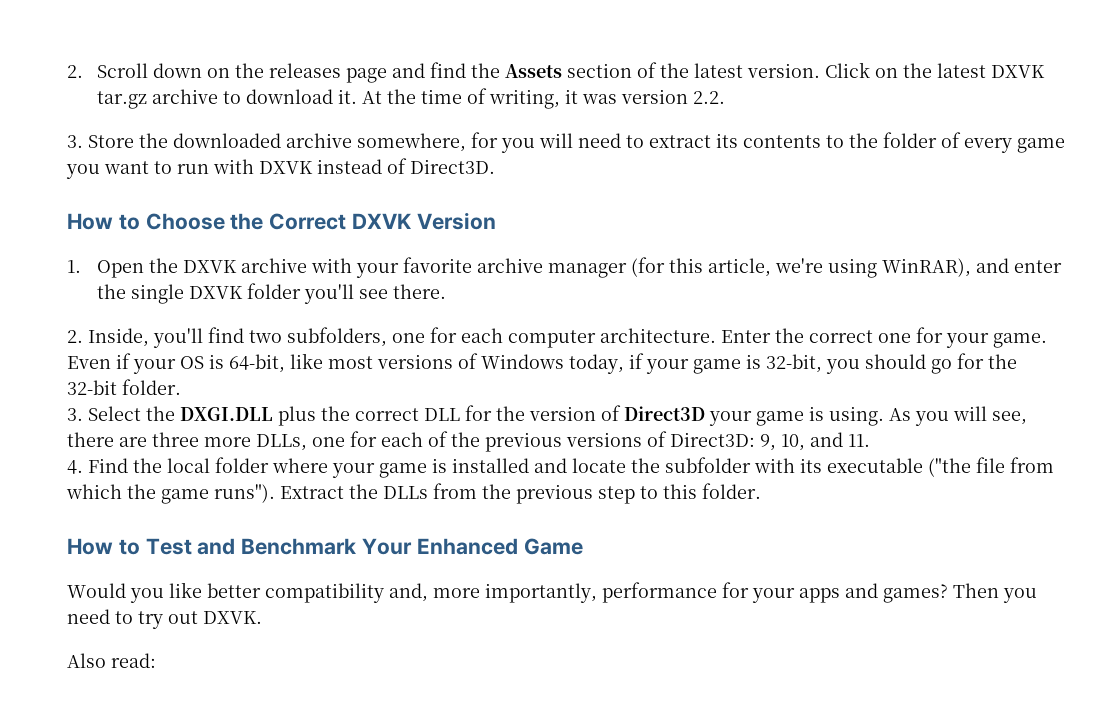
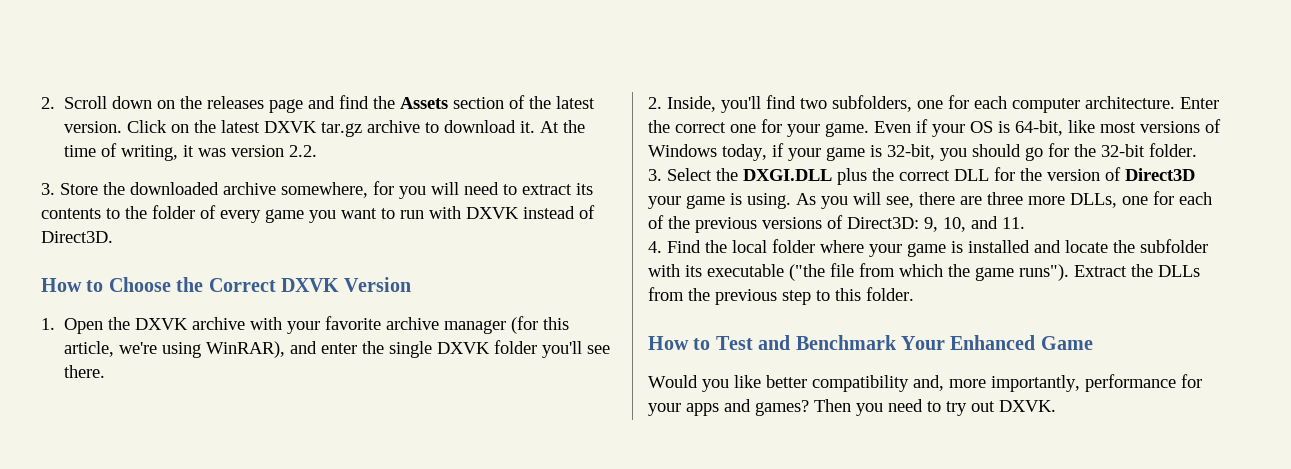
[67,653,156,668] // Also read: -> (1056, 406) none

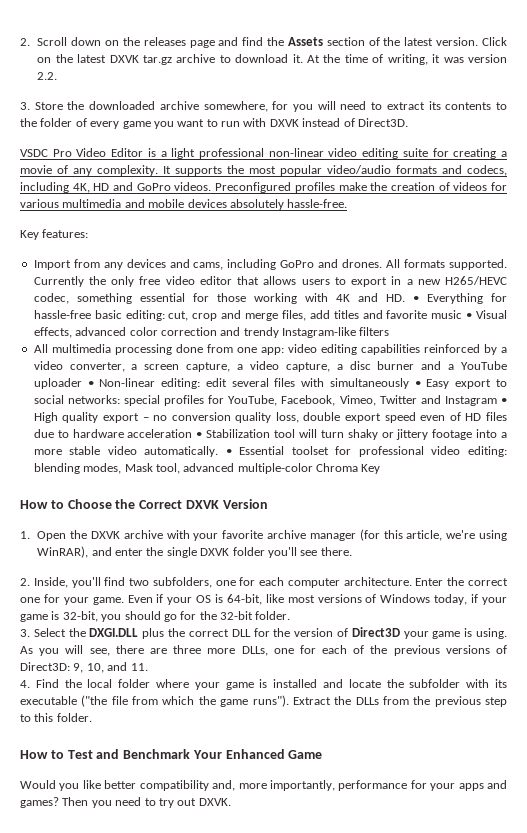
(113, 237) none -> [20,148,508,159] [20,165,507,176] [20,182,507,193] [20,199,348,210] [20,229,89,240] [33,259,507,270] [33,276,507,287] [33,293,507,304] [33,310,507,321] [33,327,390,338] [33,344,507,355] [33,361,508,372] [33,378,507,389] [33,395,508,406] [33,412,508,423] [33,429,507,440] [33,446,507,457] [33,463,381,474] // VSDC Pro Video Editor is a light professional non-linear video editing suite for creating a movie of any complexity. It supports the most popular video/audio formats and codecs, including 4K, HD and GoPro videos. Preconfigured profiles make the creation of videos for various multimedia and mobile devices absolutely hassle-free. // Key features: // Import from any devices and cams, including GoPro and drones. All formats supported. Сurrently the only free video editor that allows users to export in a new H265/HEVC codec, something essential for those working with 4K and HD. • Everything for hassle-free basic editing: cut, crop and merge files, add titles and favorite music • Visual effects, advanced color correction and trendy Instagram-like filters // All multimedia processing done from one app: video editing capabilities reinforced by a video converter, a screen capture, a video capture, a disc burner and a YouTube uploader • Non-linear editing: edit several files with simultaneously • Easy export to social networks: special profiles for YouTube, Facebook, Vimeo, Twitter and Instagram • High quality export – no conversion quality loss, double export speed even of HD files due to hardware acceleration • Stabilization tool will turn shaky or jittery footage into a more stable video automatically. • Essential toolset for professional video editing: blending modes, Mask tool, advanced multiple-color Chroma Key

